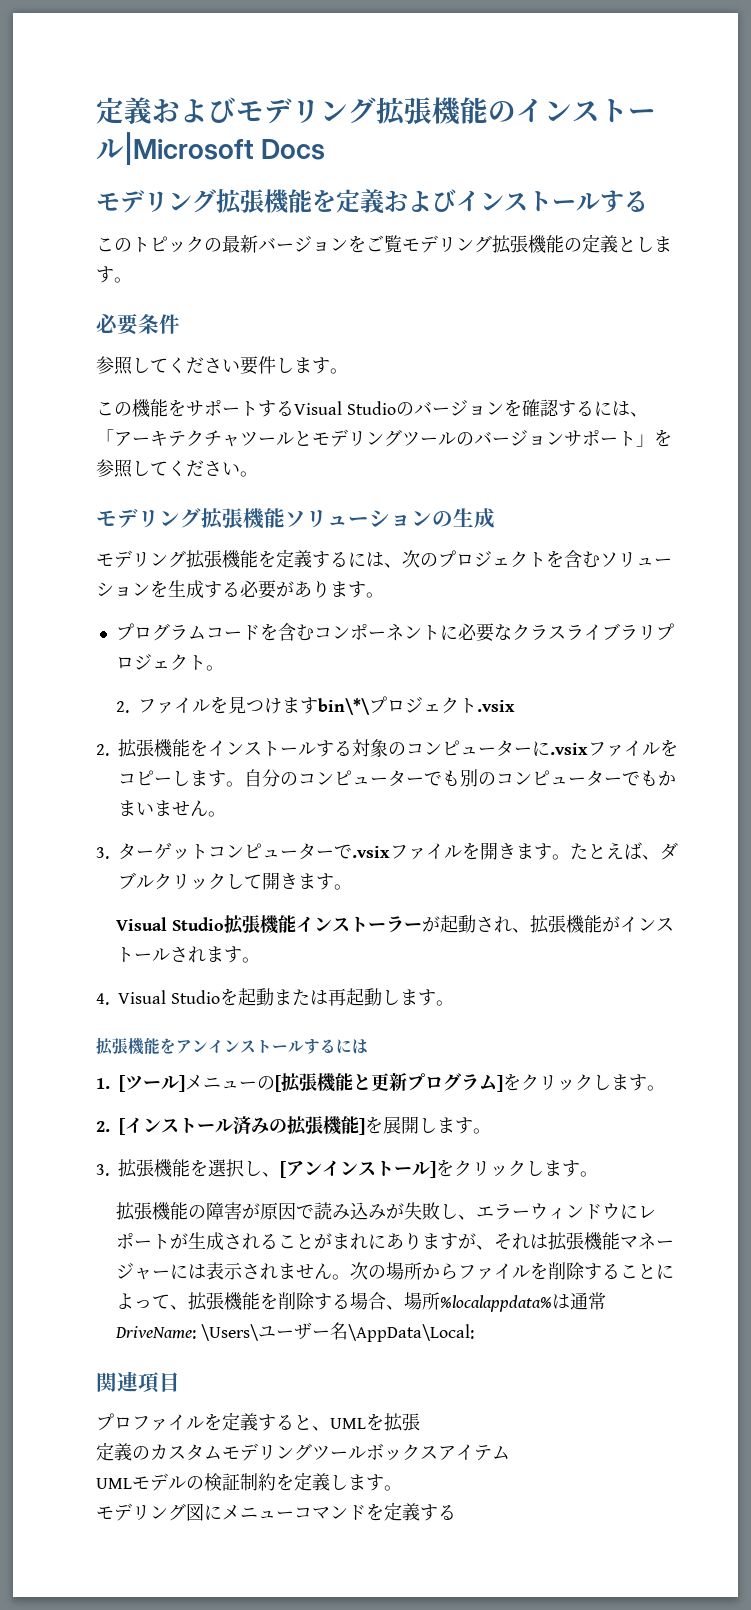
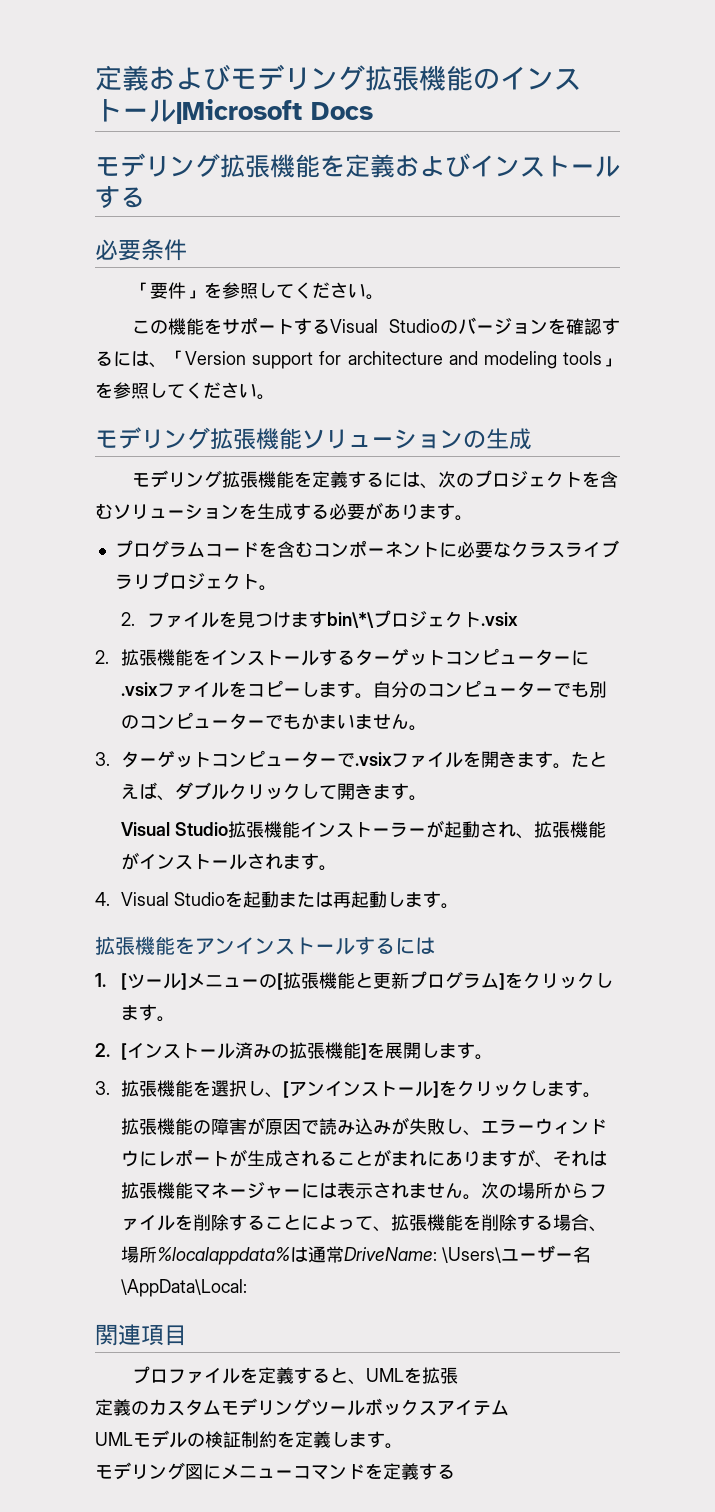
[96,234,672,254] [96,266,132,283] // このトピックの最新バージョンをご覧モデリング拡張機能の定義とします。 -> (145, 197) none
[96,356,330,375] 参照してください要件します -> [132,282,367,299] 「要件」を参照してください
[114,429,636,447] アーキテクチャツールとモデリングツールのバージョンサポート -> [185,351,602,369] Version support for architecture and modeling tools
[352,739,406,757] 対象の -> [355,649,446,666] ターゲット

